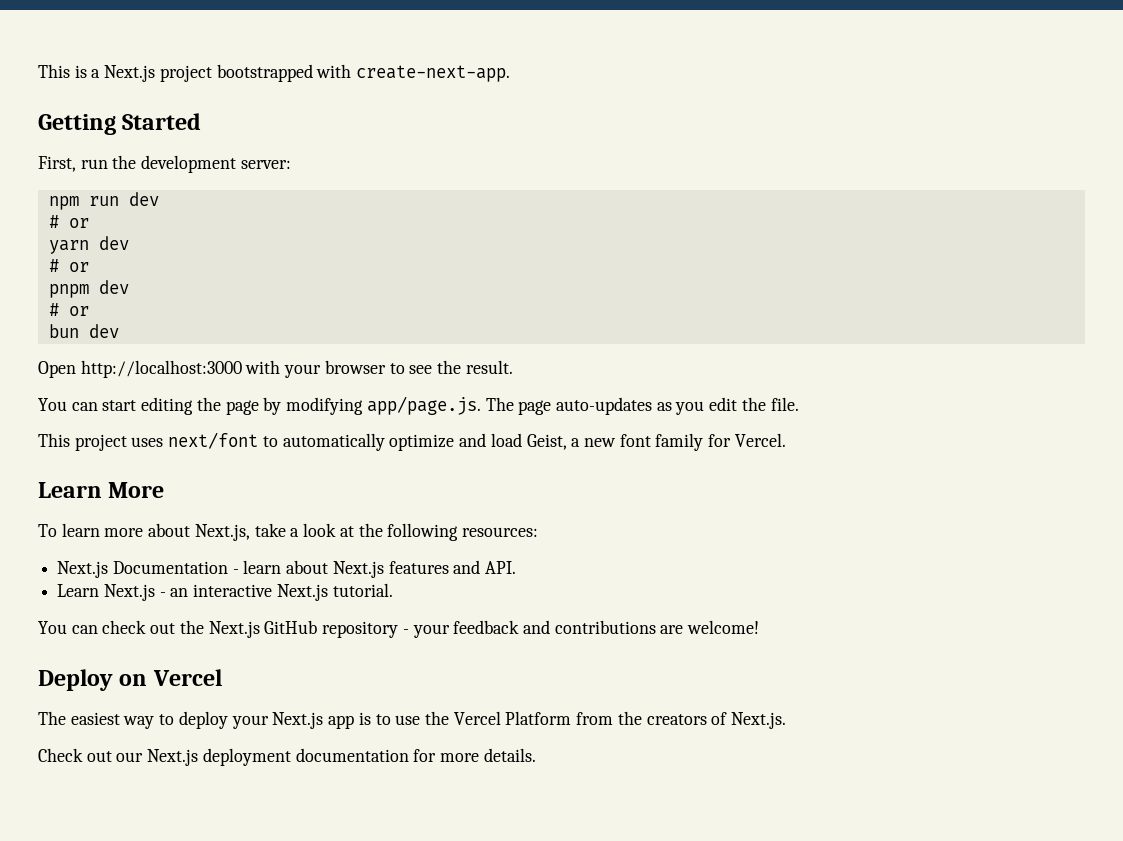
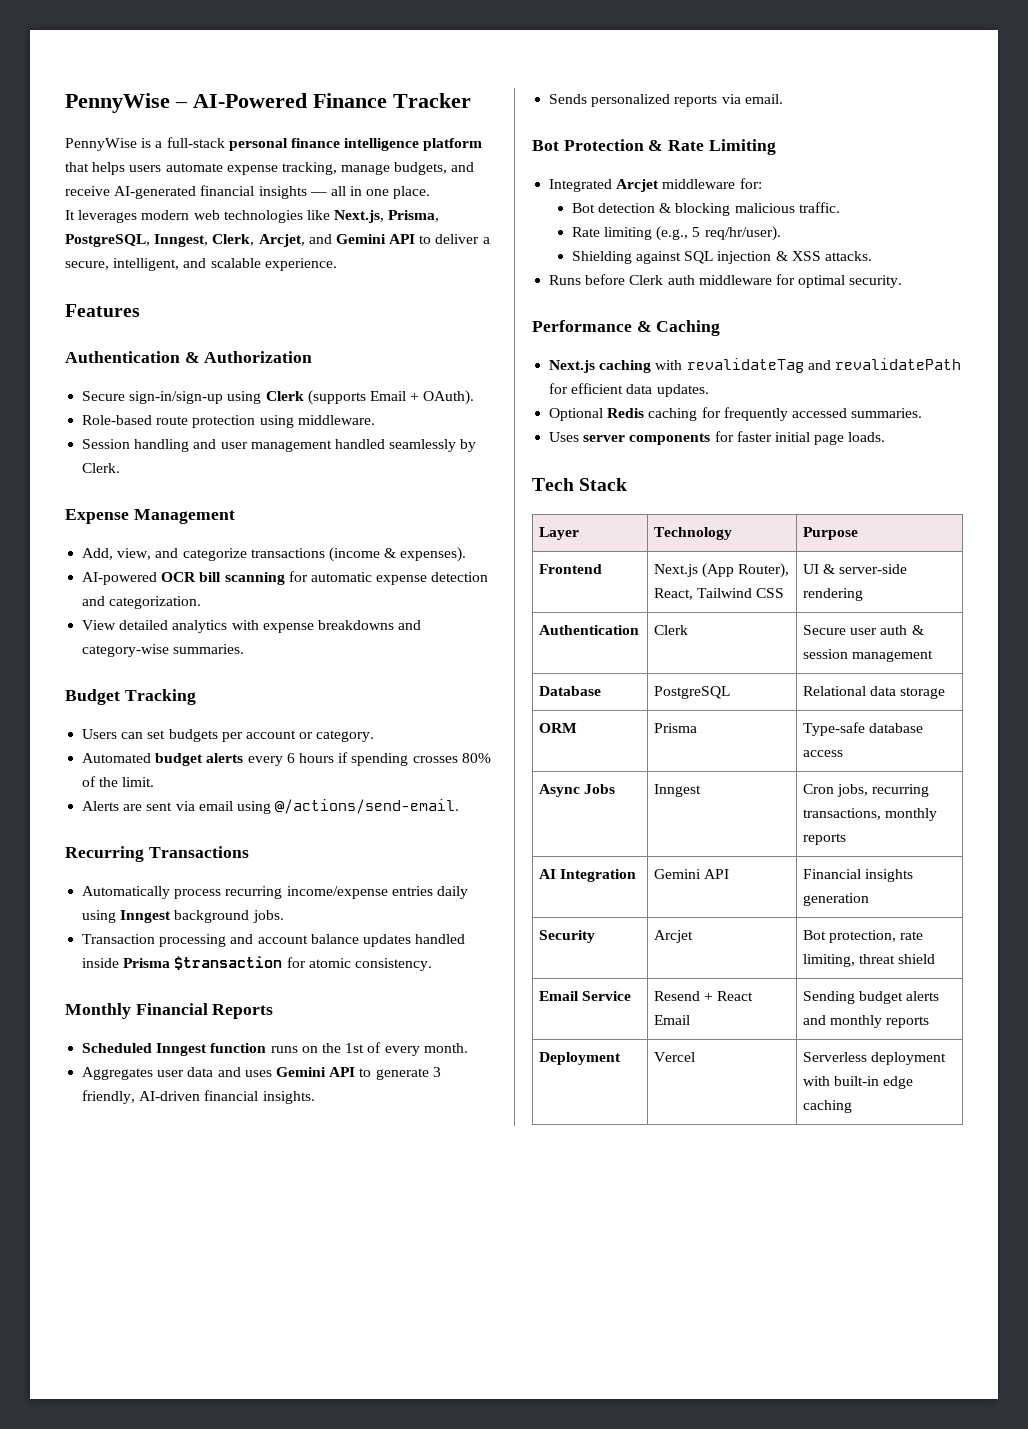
[38,64,511,82] [38,113,202,135] [38,155,291,173] [48,192,159,210] [48,215,89,228] [48,236,129,254] [48,259,89,272] [48,280,129,298] [48,303,89,316] [48,324,119,338] [38,360,513,378] [38,396,799,415] [38,432,786,451] [38,482,165,498] [38,523,538,541] [57,560,517,578] [57,583,393,601] [38,620,760,638] [38,669,222,691] [38,711,787,729] [38,748,536,766] This is a Next.js project bootstrapped with create-next-app. // Getting Started // First, run the development server: // npm run dev // # or // yarn dev // # or // pnpm dev // # or // bun dev // Open http://localhost:3000 with your browser to see the result. // You can start editing the page by modifying app/page.js. The page auto-updates as you edit the file. // This project uses next/font to automatically optimize and load Geist, a new font family for Vercel. // Learn More // To learn more about Next.js, take a look at the following resources: // Next.js Documentation - learn about Next.js features and API. // Learn Next.js - an interactive Next.js tutorial. // You can check out the Next.js GitHub repository - your feedback and contributions are welcome! // Deploy on Vercel // The easiest way to deploy your Next.js app is to use the Vercel Platform from the creators of Next.js. // Check out our Next.js deployment documentation for more details. -> [65,93,471,113] [65,137,483,151] [65,162,475,175] [65,185,431,199] [65,210,440,223] [65,234,490,247] [65,258,337,271] [65,304,140,317] [65,351,313,363] [82,390,475,405] [82,415,375,428] [82,439,477,452] [82,463,121,473] [65,509,235,524] [82,547,467,562] [82,571,489,585] [82,596,202,609] [82,620,422,633] [82,644,245,657] [65,689,196,705] [82,729,375,742] [82,752,491,766] [82,776,155,787] [82,799,460,814] [65,846,249,862] [82,886,468,899] [82,910,284,923] [82,934,466,947] [82,956,432,971] [65,1003,274,1019] [82,1042,468,1056] [82,1067,441,1080] [82,1090,315,1104] [549,94,783,107] [532,139,776,155] [549,178,762,192] [571,202,840,216] [571,226,781,241] [571,251,873,264] [549,274,903,288] [532,320,721,336] [549,358,961,373] [549,383,709,397] [549,407,923,421] [549,431,886,445] [532,478,628,491] [539,527,580,540] [654,527,733,540] [803,527,859,540] [539,564,603,574] [654,563,790,578] [654,588,785,600] [803,564,908,574] [803,588,864,601] [539,625,640,635] [654,625,689,635] [803,625,924,635] [803,649,934,662] [539,686,602,696] [654,686,731,699] [803,686,946,699] [539,723,578,733] [654,723,698,733] [803,722,924,736] [803,750,844,757] [539,784,616,797] [654,784,702,797] [803,784,930,797] [803,808,938,821] [803,833,847,845] [539,869,637,882] [654,869,730,879] [803,869,914,882] [803,893,870,906] [539,930,596,943] [654,930,694,943] [803,930,924,943] [803,954,936,967] [539,991,632,1001] [654,991,754,1001] [654,1015,691,1025] [803,991,940,1004] [803,1015,930,1028] [539,1052,622,1065] [654,1052,696,1062] [803,1052,947,1065] [803,1076,914,1089] [803,1100,853,1113] PennyWise – AI-Powered Finance Tracker // PennyWise is a full-stack personal finance intelligence platform that helps users automate expense tracking, manage budgets, and receive AI-generated financial insights — all in one place. // It leverages modern web technologies like Next.js, Prisma, PostgreSQL, Inngest, Clerk, Arcjet, and Gemini API to deliver a secure, intelligent, and scalable experience. // Features // Authentication & Authorization // Secure sign-in/sign-up using Clerk (supports Email + OAuth). // Role-based route protection using middleware. // Session handling and user management handled seamlessly by Clerk. // Expense Management // Add, view, and categorize transactions (income & expenses). // AI-powered OCR bill scanning for automatic expense detection and categorization. // View detailed analytics with expense breakdowns and category-wise summaries. // Budget Tracking // Users can set budgets per account or category. // Automated budget alerts every 6 hours if spending crosses 80% of the limit. // Alerts are sent via email using @/actions/send-email. // Recurring Transactions // Automatically process recurring income/expense entries daily using Inngest background jobs. // Transaction processing and account balance updates handled inside Prisma $transaction for atomic consistency. // Monthly Financial Reports // Scheduled Inngest function runs on the 1st of every month. // Aggregates user data and uses Gemini API to generate 3 friendly, AI-driven financial insights. // Sends personalized reports via email. // Bot Protection & Rate Limiting // Integrated Arcjet middleware for: // Bot detection & blocking malicious traffic. // Rate limiting (e.g., 5 req/hr/user). // Shielding against SQL injection & XSS attacks. // Runs before Clerk auth middleware for optimal security. // Performance & Caching // Next.js caching with revalidateTag and revalidatePath for efficient data updates. // Optional Redis caching for frequently accessed summaries. // Uses server components for faster initial page loads. // Tech Stack // Layer | Technology | Purpose // Frontend | Next.js (App Router), React, Tailwind CSS | UI & server-side rendering // Authentication | Clerk | Secure user auth & session management // Database | PostgreSQL | Relational data storage // ORM | Prisma | Type-safe database access // Async Jobs | Inngest | Cron jobs, recurring transactions, monthly reports // AI Integration | Gemini API | Financial insights generation // Security | Arcjet | Bot protection, rate limiting, threat shield // Email Service | Resend + React Email | Sending budget alerts and monthly reports // Deployment | Vercel | Serverless deployment with built-in edge caching

